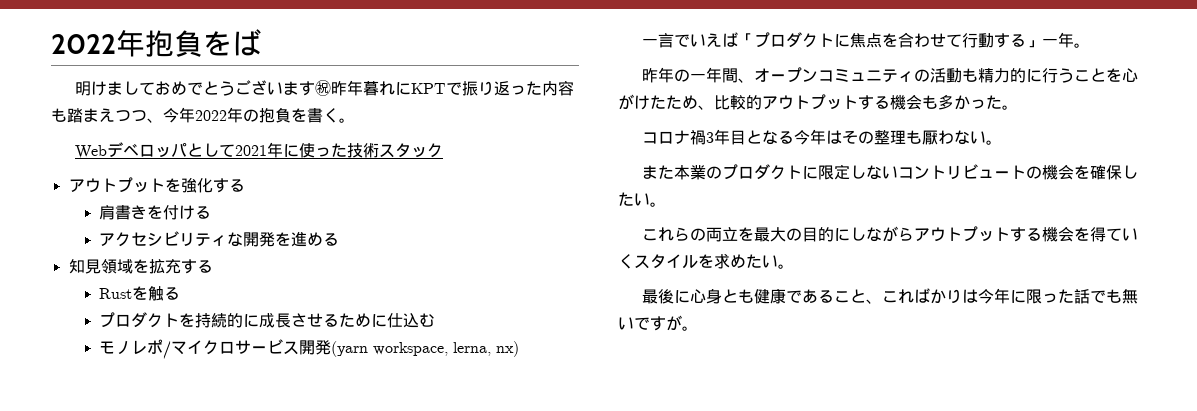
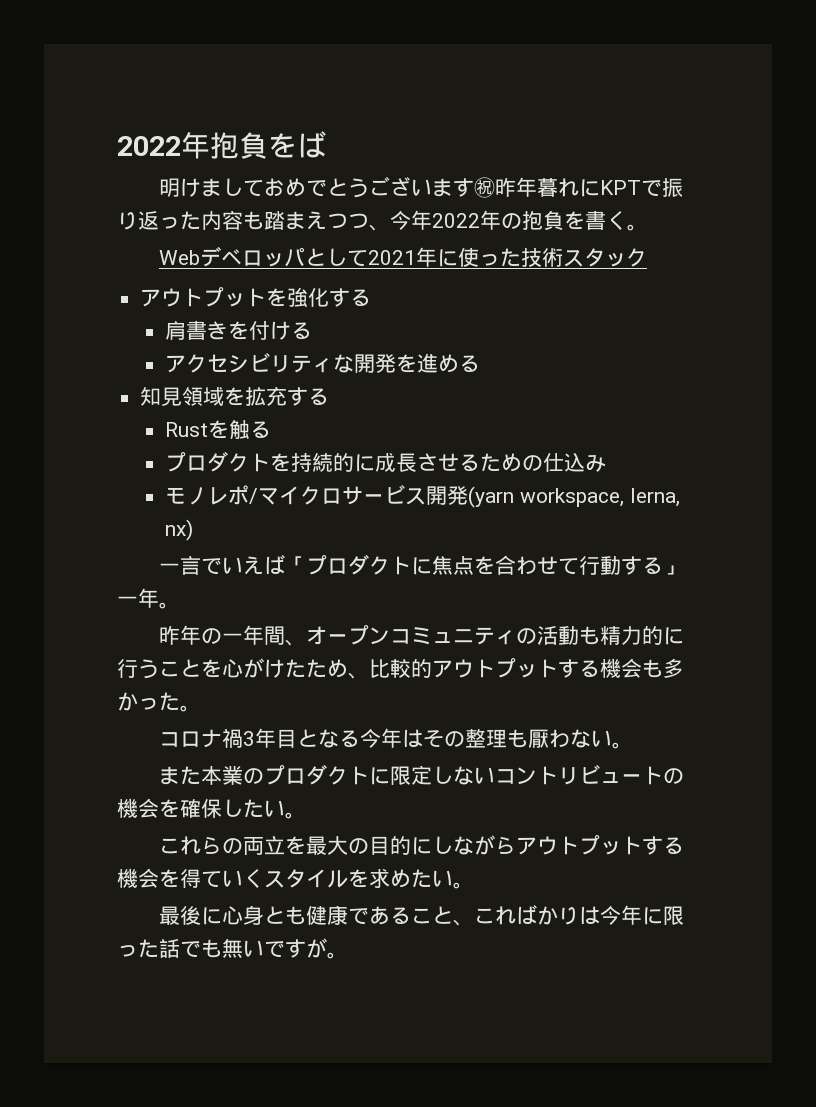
[371,313,436,328] に仕込む -> [522,452,607,472] の仕込み

